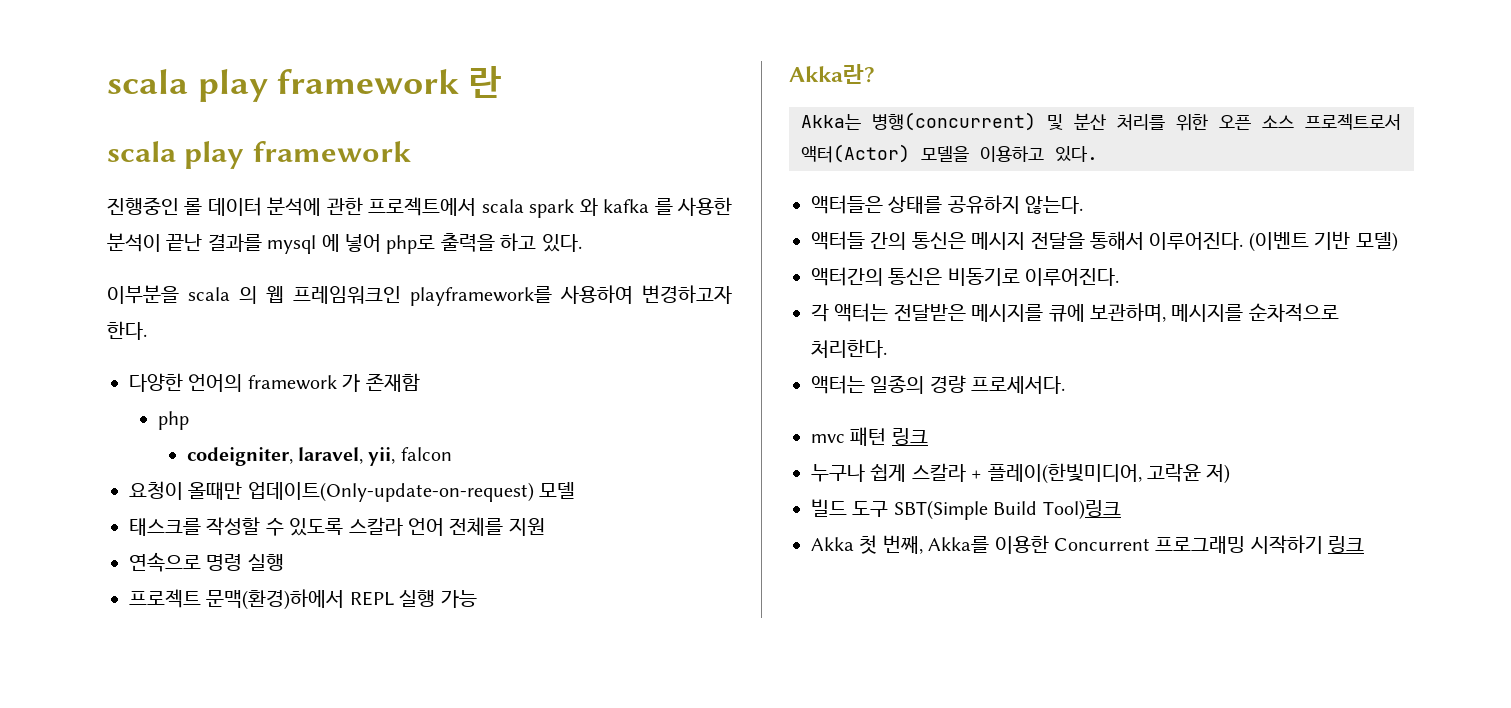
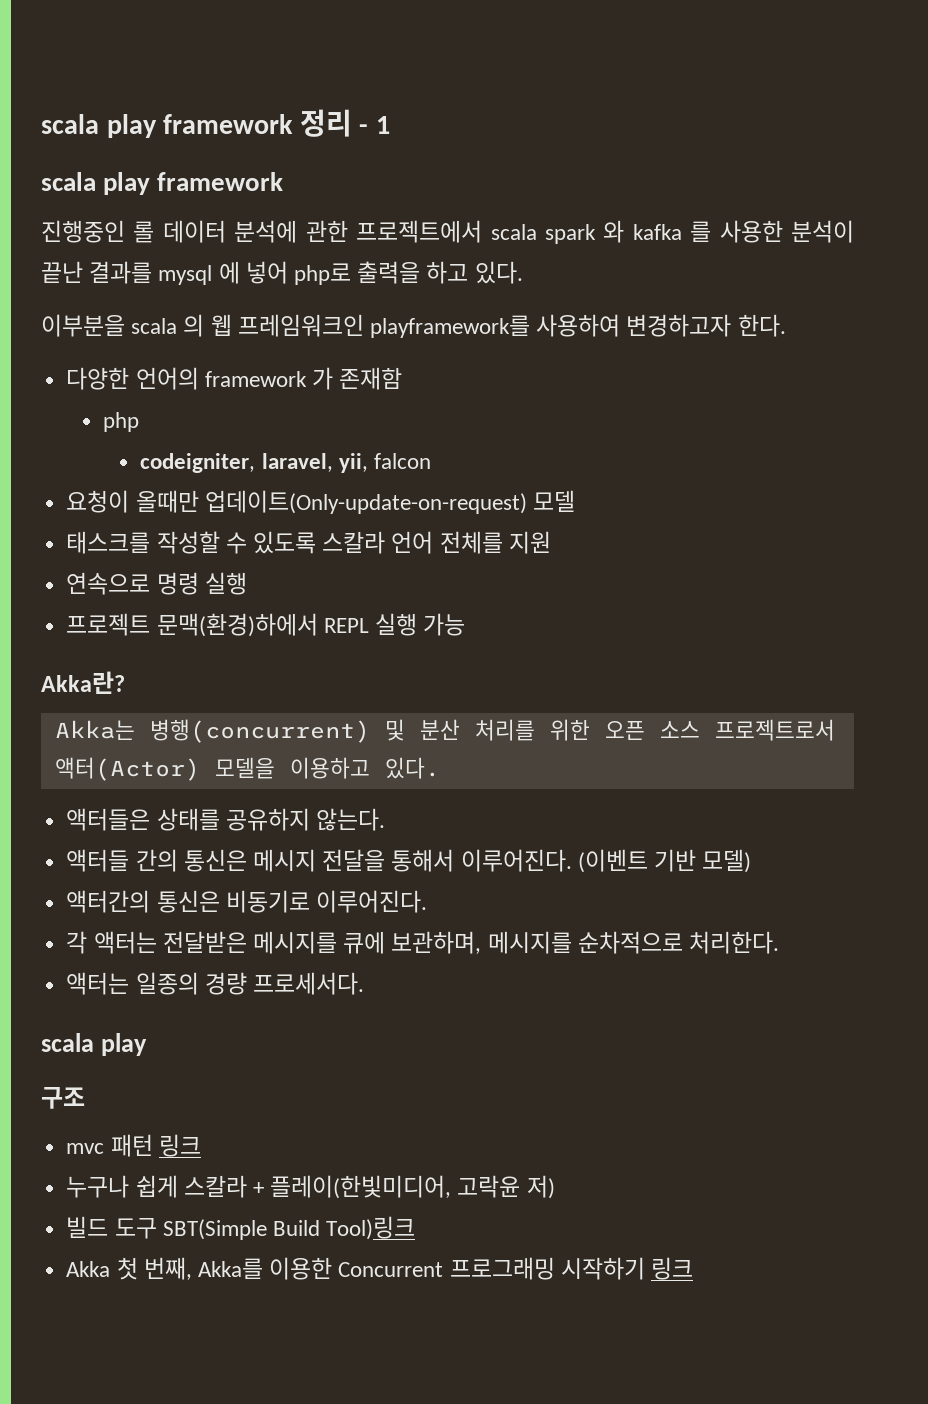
[107,66,502,102] scala play framework 란 -> [41,109,390,138] scala play framework 정리 - 1
(1066, 385) none -> [41,1033,147,1056] [41,1087,85,1109] // scala play // 구조

